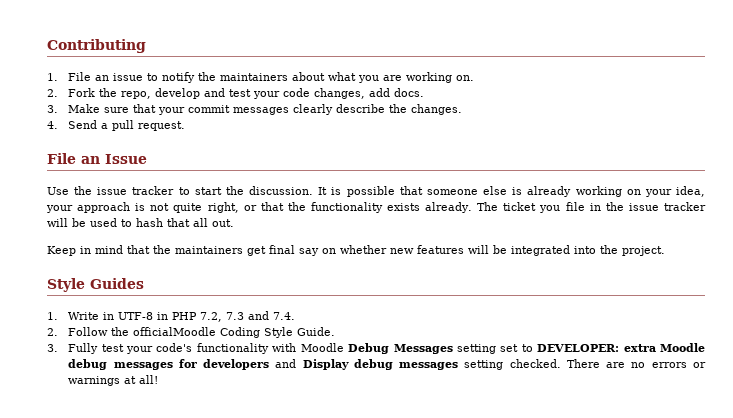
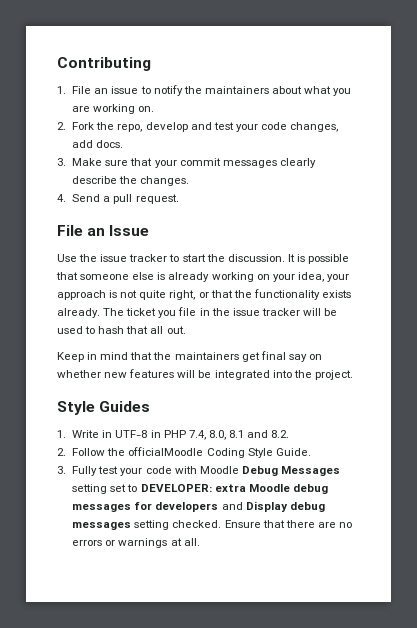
[200,311,296,322] 7.2, 7.3 and 7.4. -> [188,430,290,440] 7.4, 8.0, 8.1 and 8.2.
[156,343,269,354] code's functionality -> [145,466,172,474] code
[566,359,600,368] There -> [224,520,315,528] Ensure that there
[139,375,159,384] all! -> [183,538,200,546] all.

